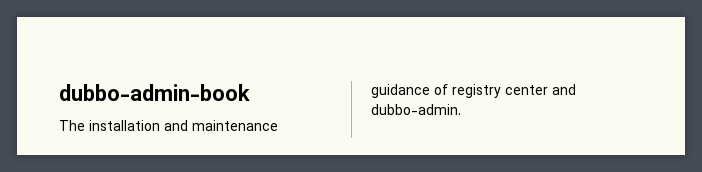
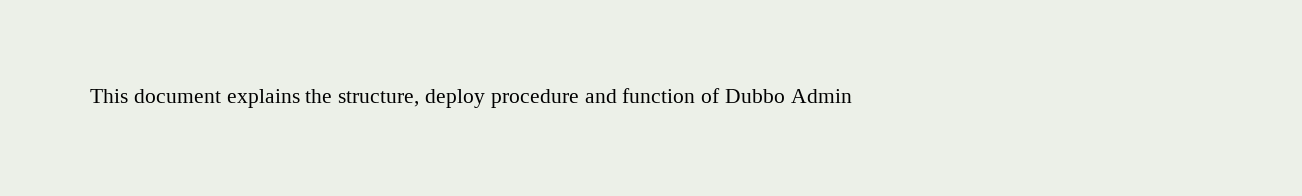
[59,84,250,101] [59,120,278,131] [371,84,576,98] [371,104,461,115] dubbo-admin-book // The installation and maintenance guidance of registry center and dubbo-admin. -> [90,88,852,108] This document explains the structure, deploy procedure and function of Dubbo Admin

